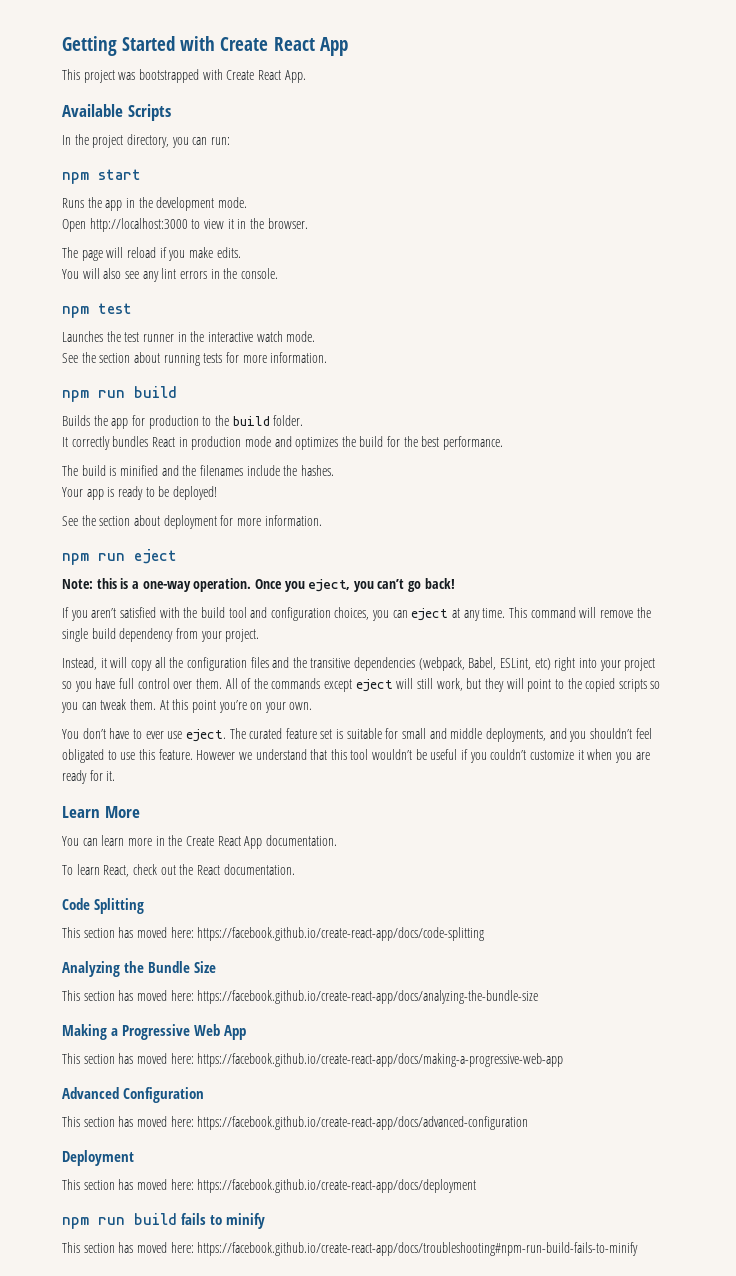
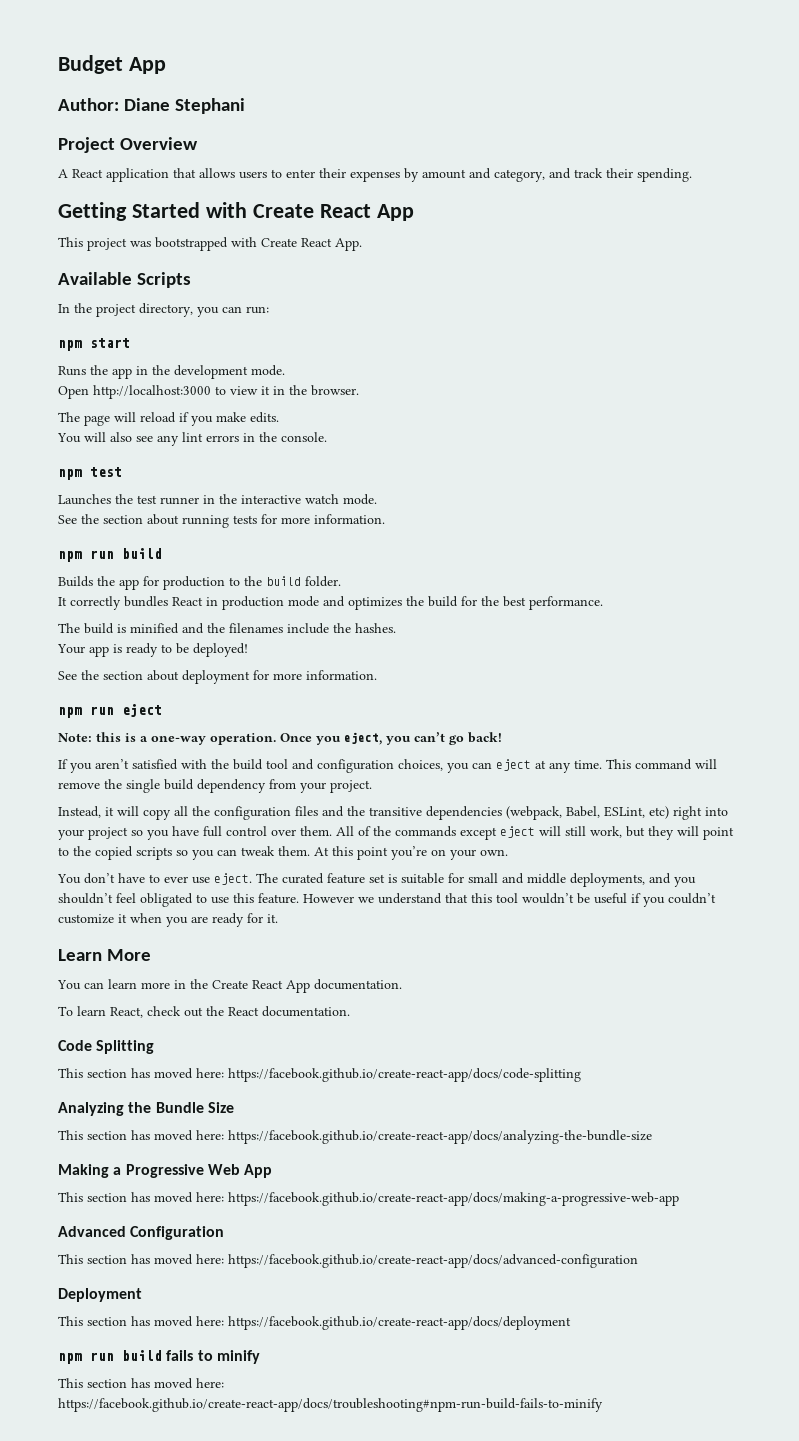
(62, 46) none -> [58,55,166,74] [58,98,246,114] [58,137,199,153] [58,168,692,182] Budget App // Author: Diane Stephani // Project Overview // A React application that allows users to enter their expenses by amount and category, and track their spending. //

